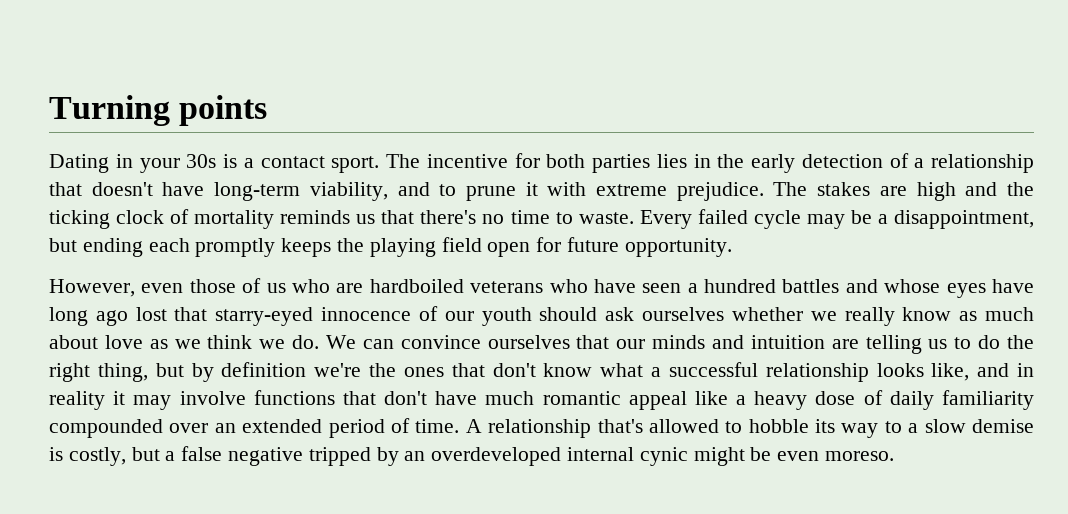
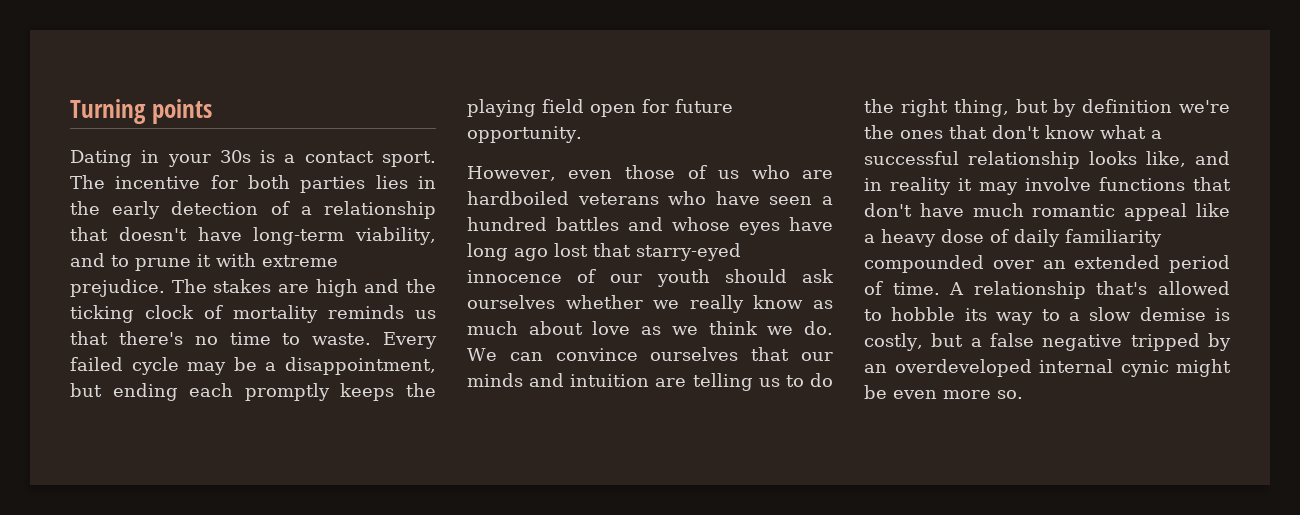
[825,451,895,461] moreso. -> [943,390,1023,399] more so.

